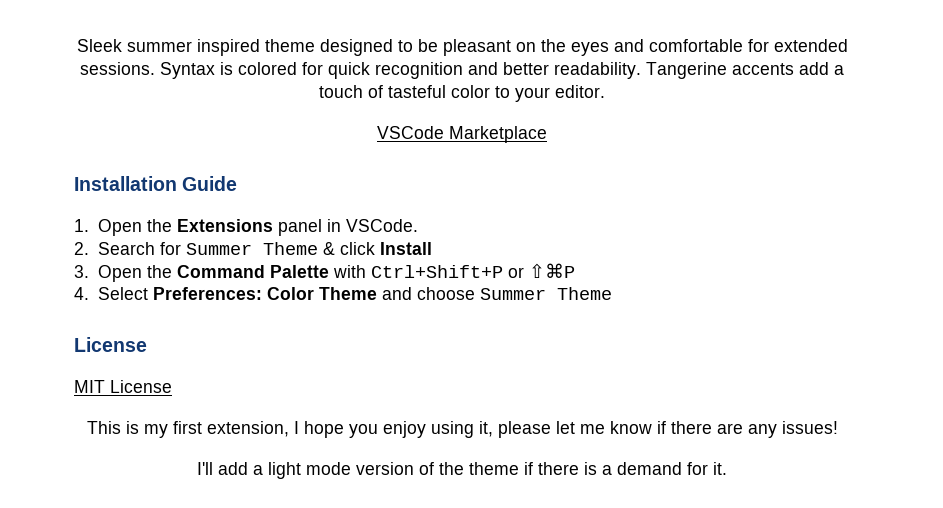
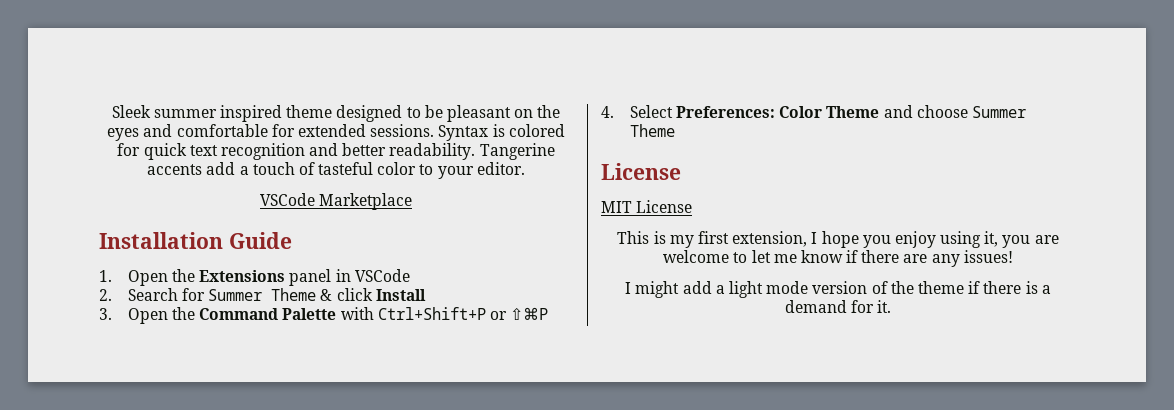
(370, 70) none -> [189,145,218,156] text
[345,219,418,232] VSCode. -> [354,269,410,282] VSCode
[497,421,551,438] please -> [1002,235,1059,248] [663,250,748,263] you are welcome to
[197,462,213,475] I'll -> [625,281,680,298] I might

